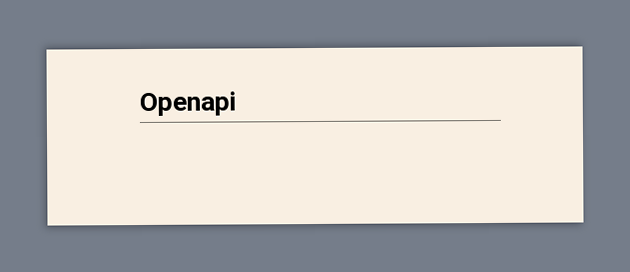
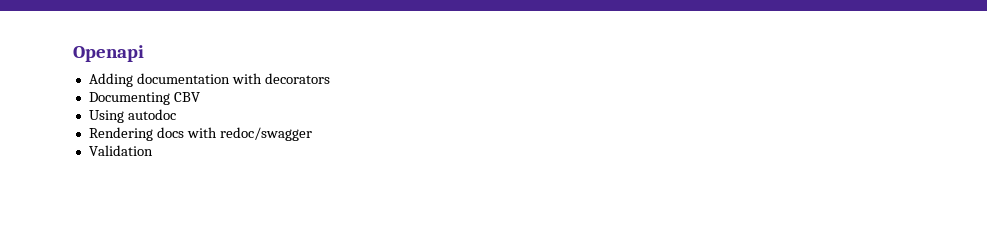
(236, 104) none -> [88,73,330,87] [88,92,200,105] [88,109,176,123] [88,127,312,141] [88,145,153,156] // Adding documentation with decorators // Documenting CBV // Using autodoc // Rendering docs with redoc/swagger // Validation

